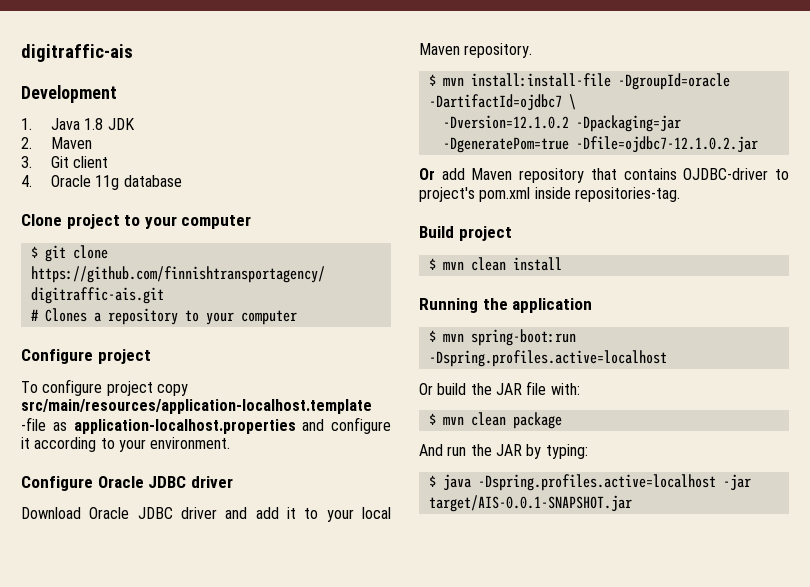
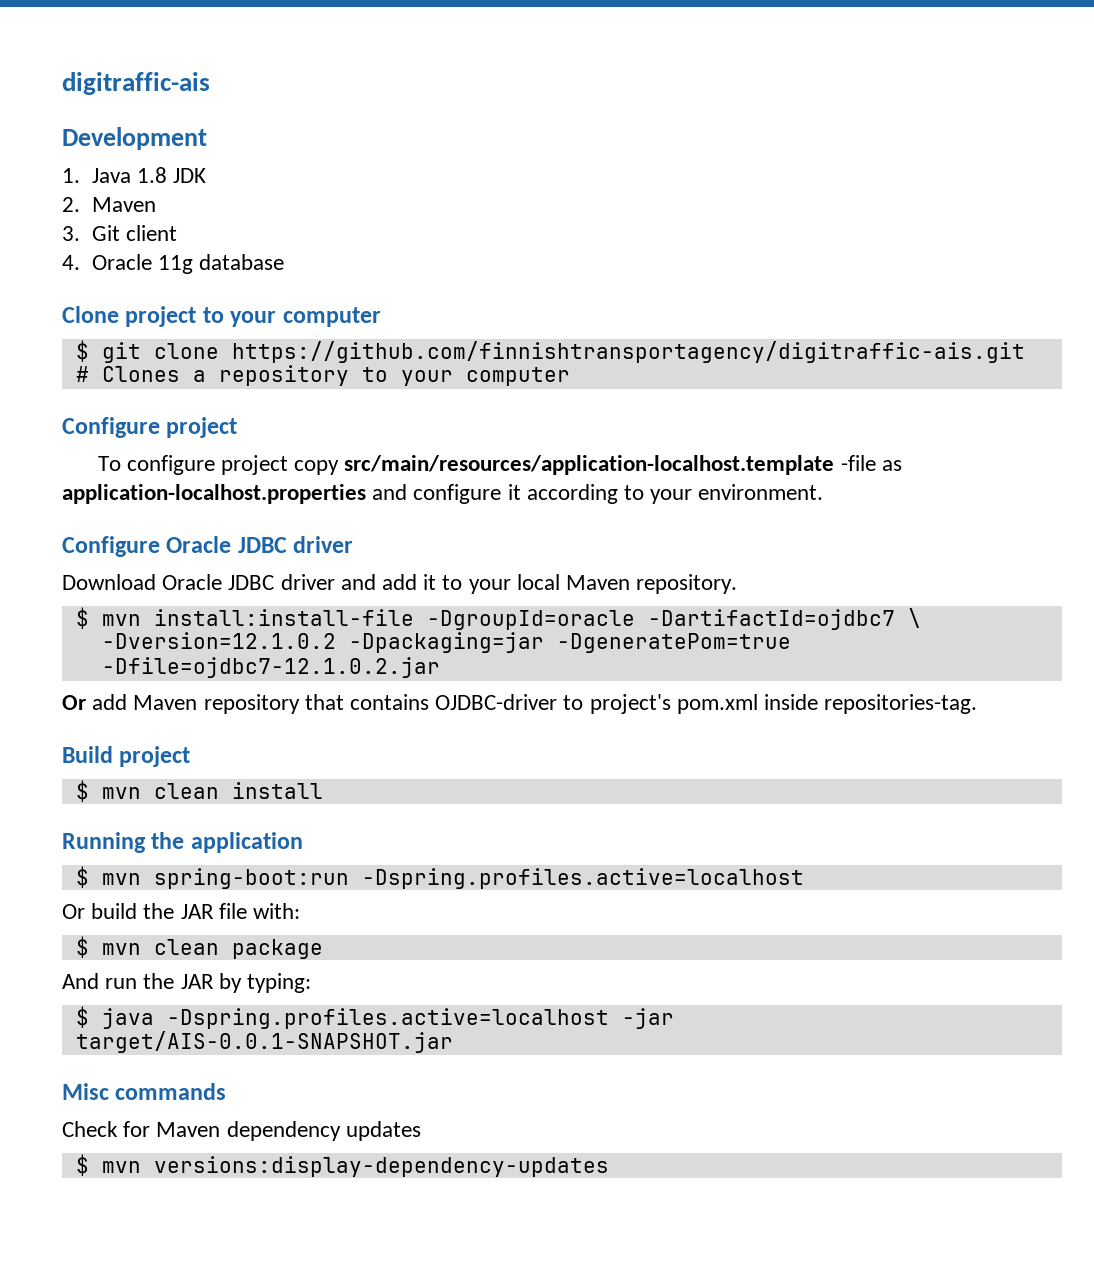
(632, 503) none -> [62,1083,227,1100] [62,1121,421,1141] [75,1154,609,1177] // Misc commands // Check for Maven dependency updates // $ mvn versions:display-dependency-updates

